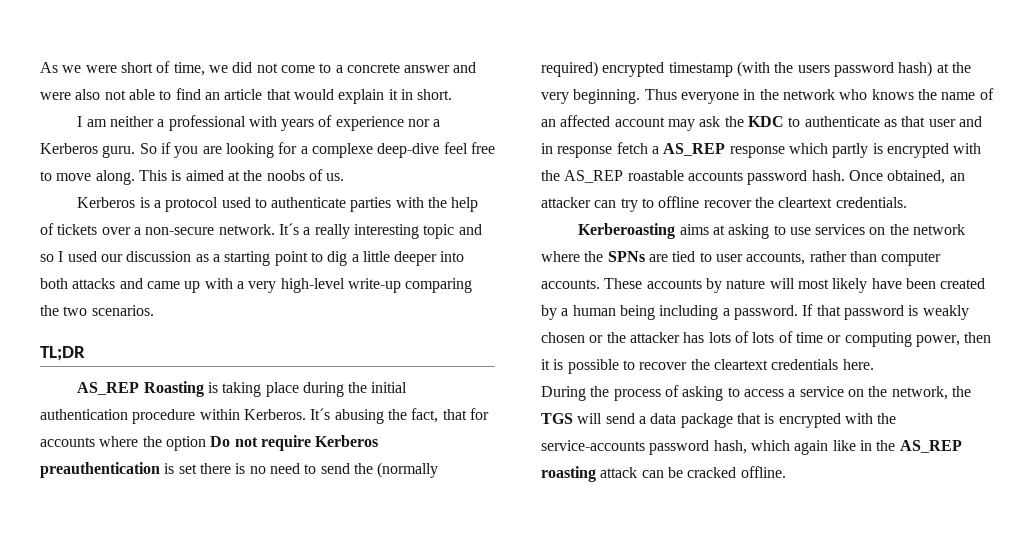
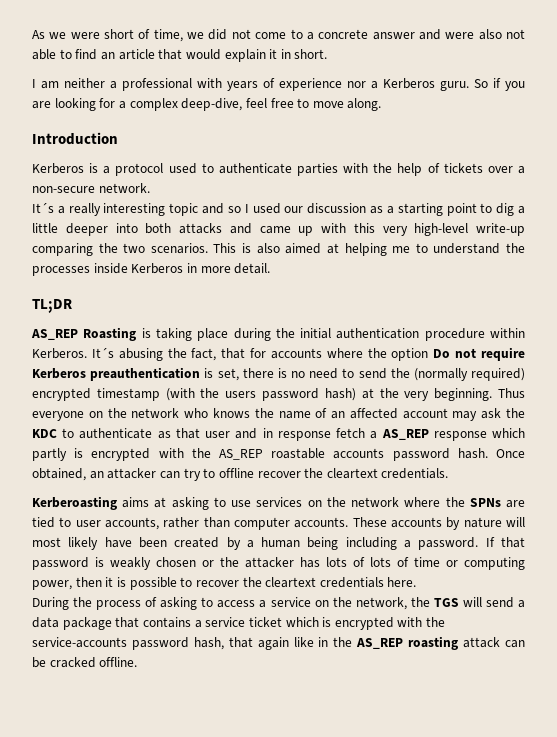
[311,143,440,158] complexe deep-dive -> [129,98,243,111] complex deep-dive,
[138,169,345,181] This is aimed at the noobs of us. -> [32,132,118,145] // Introduction
(275, 229) none -> (150, 188) //
[236,281,244,289] a -> [353,223,375,233] this
(154, 310) none -> [213,243,526,256] [32,263,271,276] This is also aimed at helping me to understand the processes inside Kerberos in more detail.
[178,464,197,474] set -> [217,368,239,381] set,
[743,89,756,100] in -> [88,411,103,418] on
(761, 418) none -> [142,617,319,628] contains a service ticket which
[750,440,790,451] which -> [228,637,253,648] that

